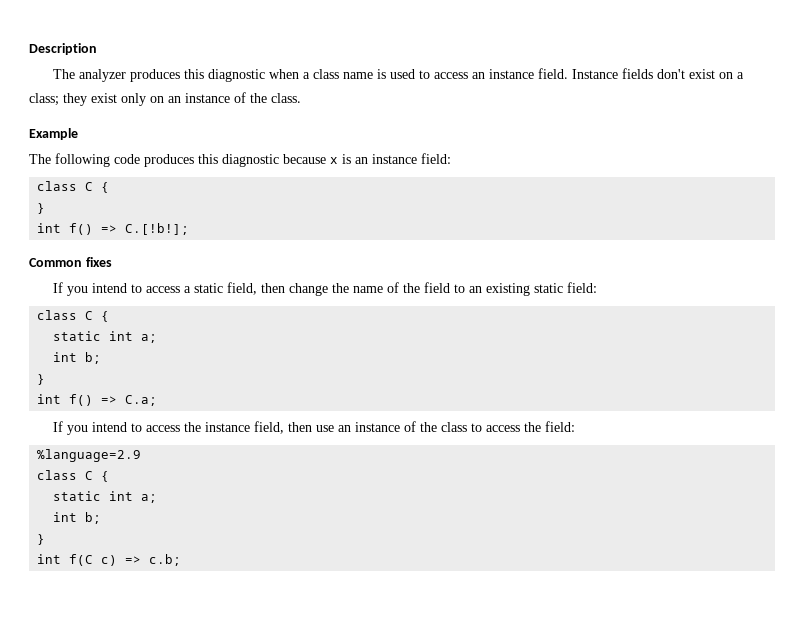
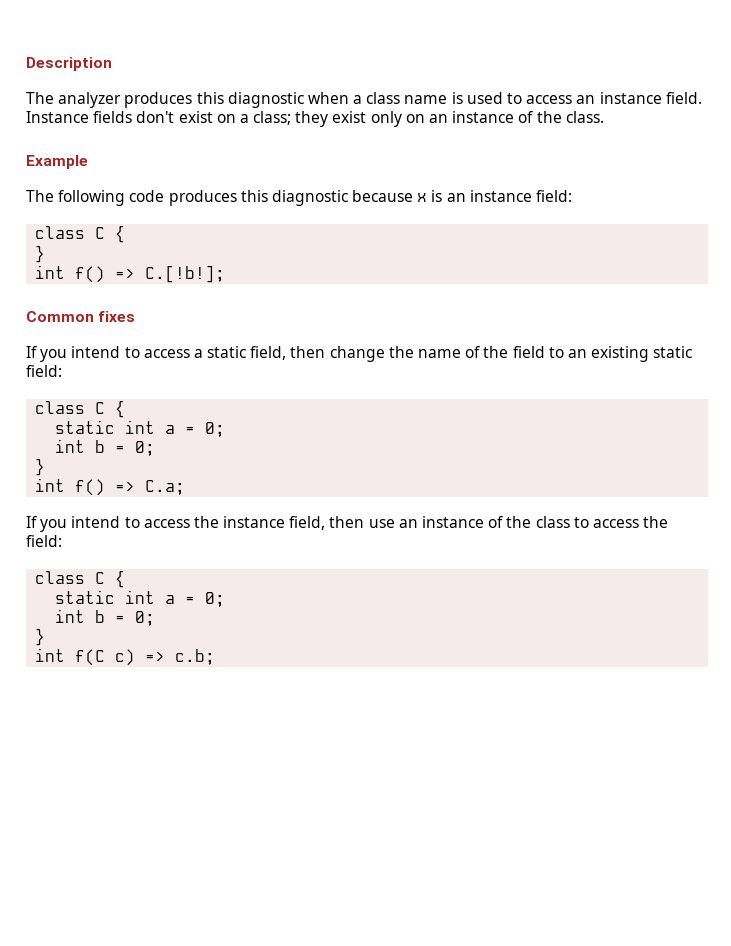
[141,334,158,343] [53,352,102,364] a; // int b; -> [165,422,226,437] [55,439,156,456] a = 0; // int b = 0;
[37,449,142,462] [37,470,110,482] [53,491,158,503] [53,512,102,524] // %language=2.9 // class C { // static int a; // int b; -> [35,570,126,588] [55,590,226,607] [55,609,156,626] // class C { // static int a = 0; // int b = 0;

